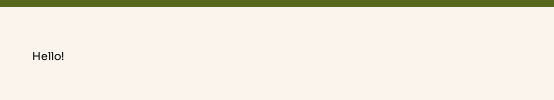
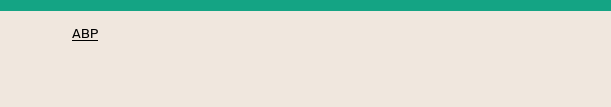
[32,51,64,61] Hello! -> [72,29,98,38] ABP

